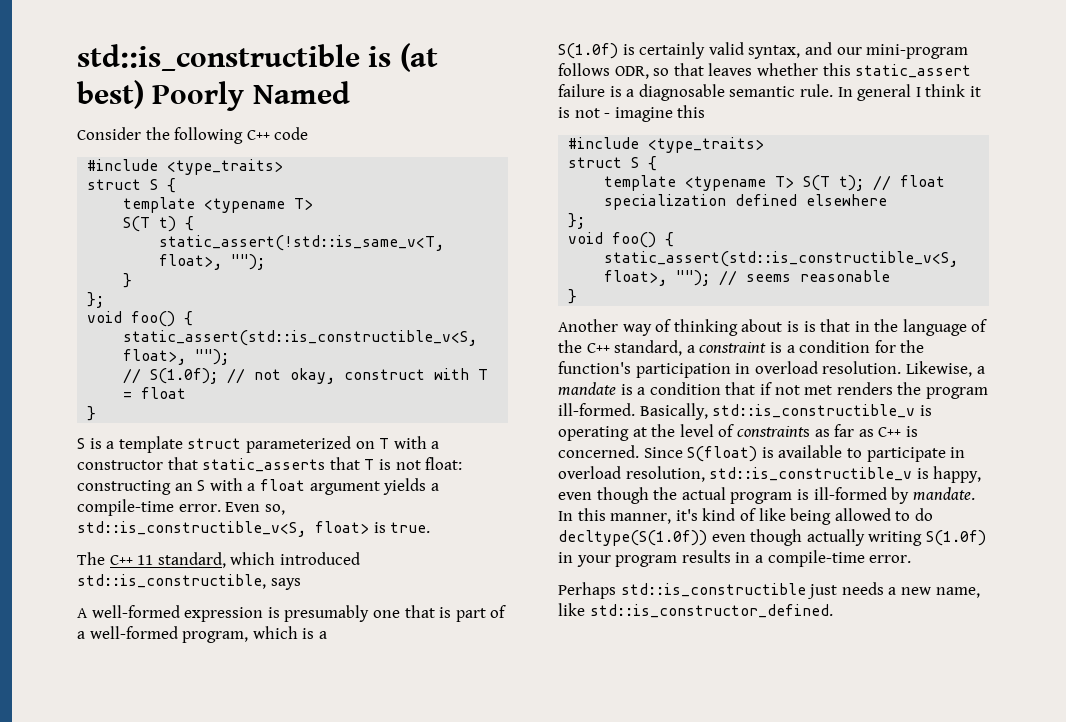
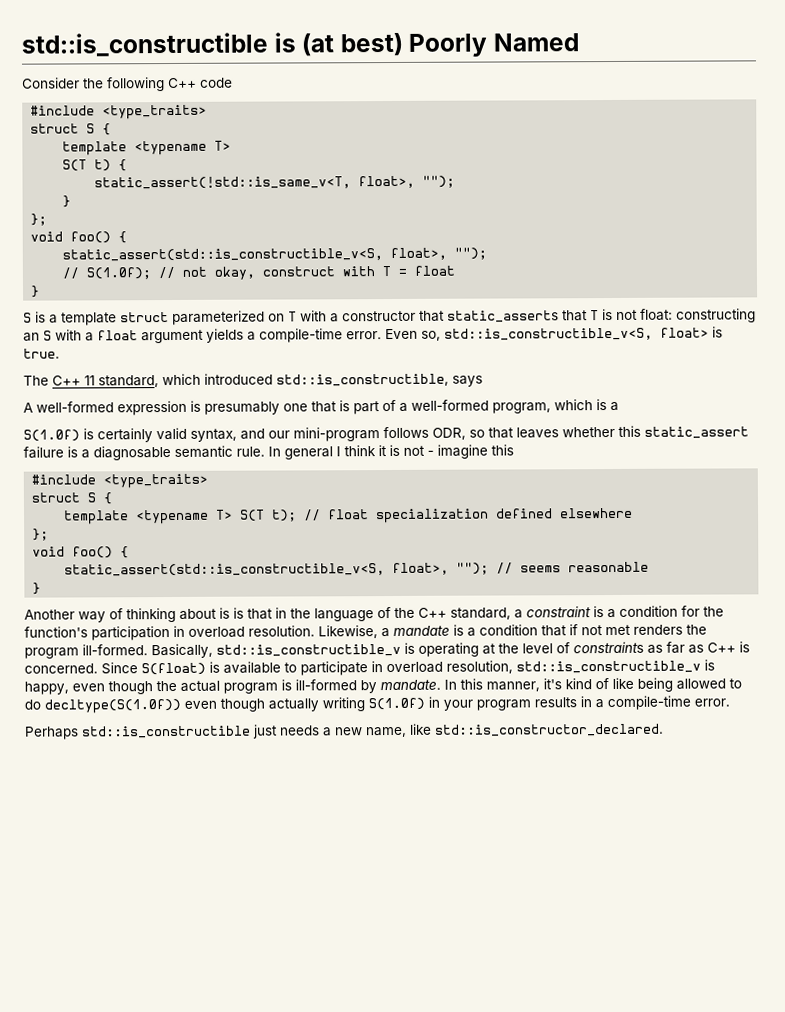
[589,604,833,618] std::is_constructor_defined. -> [434,723,664,737] std::is_constructor_declared.

